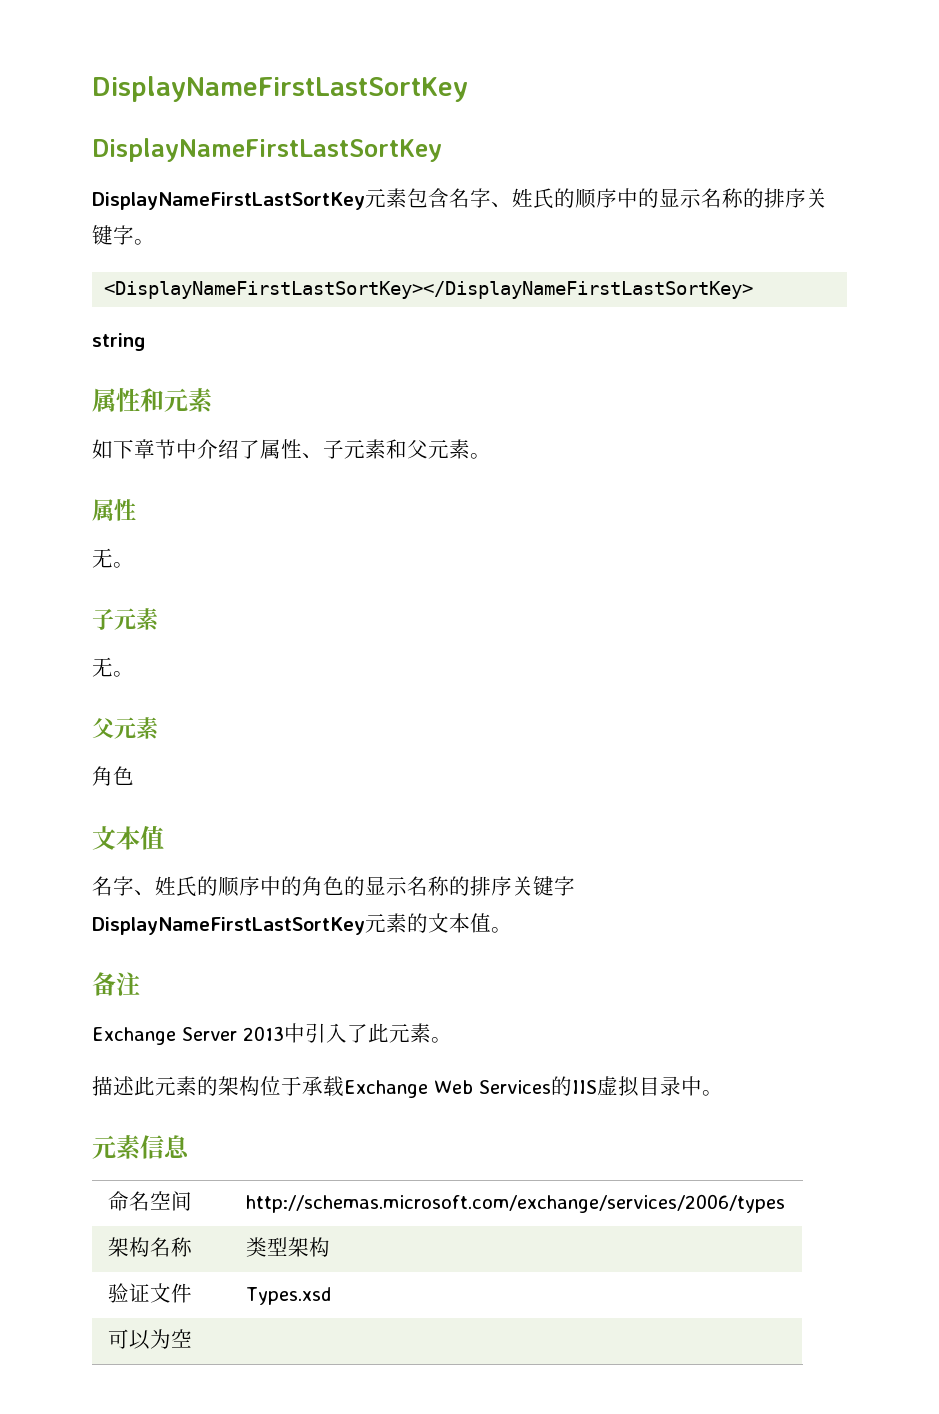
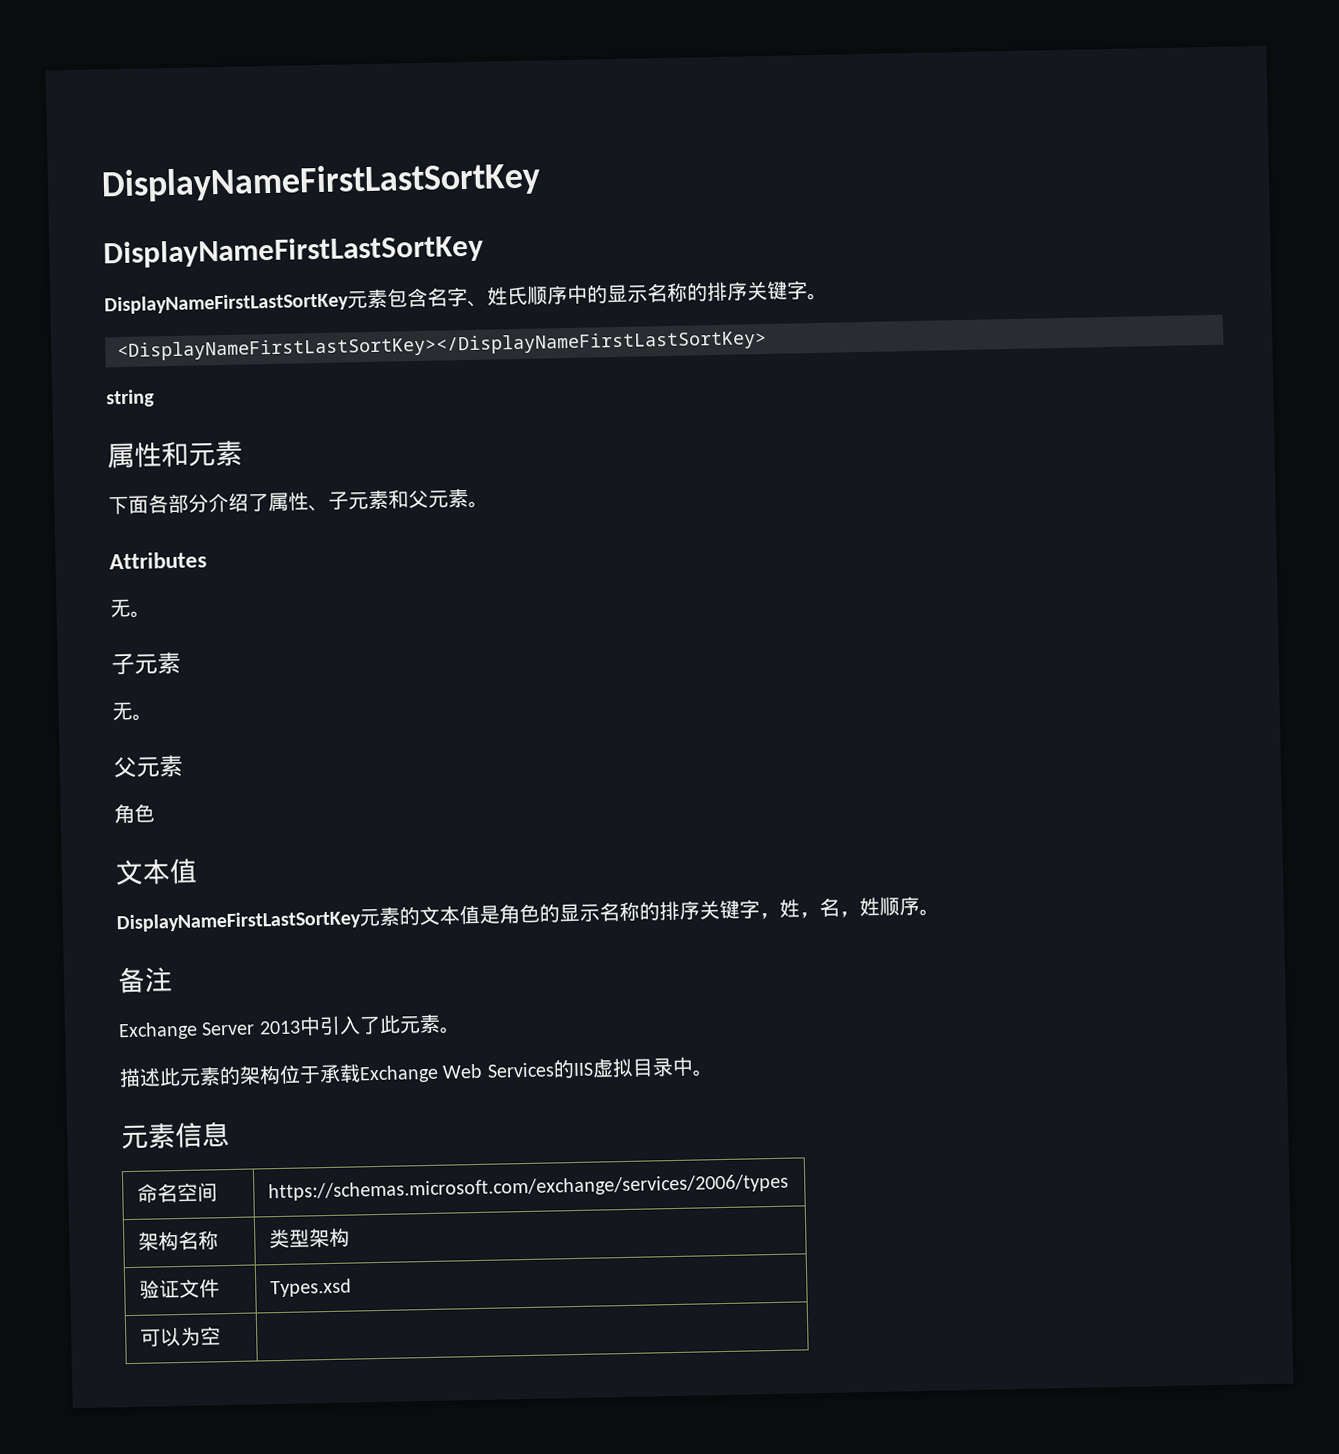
[554,188,575,208] 的 -> (528, 296) none
[92,439,197,459] 如下章节中 -> [108,493,209,515] 下面各部分
[92,499,136,521] 属性 -> [109,551,207,570] Attributes
[92,876,302,897] 名字、姓氏的顺序中的 -> [116,904,500,933] DisplayNameFirstLastSortKey元素的文本值是
[92,913,491,935] DisplayNameFirstLastSortKey元素的文本值 -> [759,895,920,920] ，姓，名，姓顺序
[245,1194,785,1213] http://schemas.microsoft.com/exchange/services/2006/types -> [267,1173,789,1202] https://schemas.microsoft.com/exchange/services/2006/types

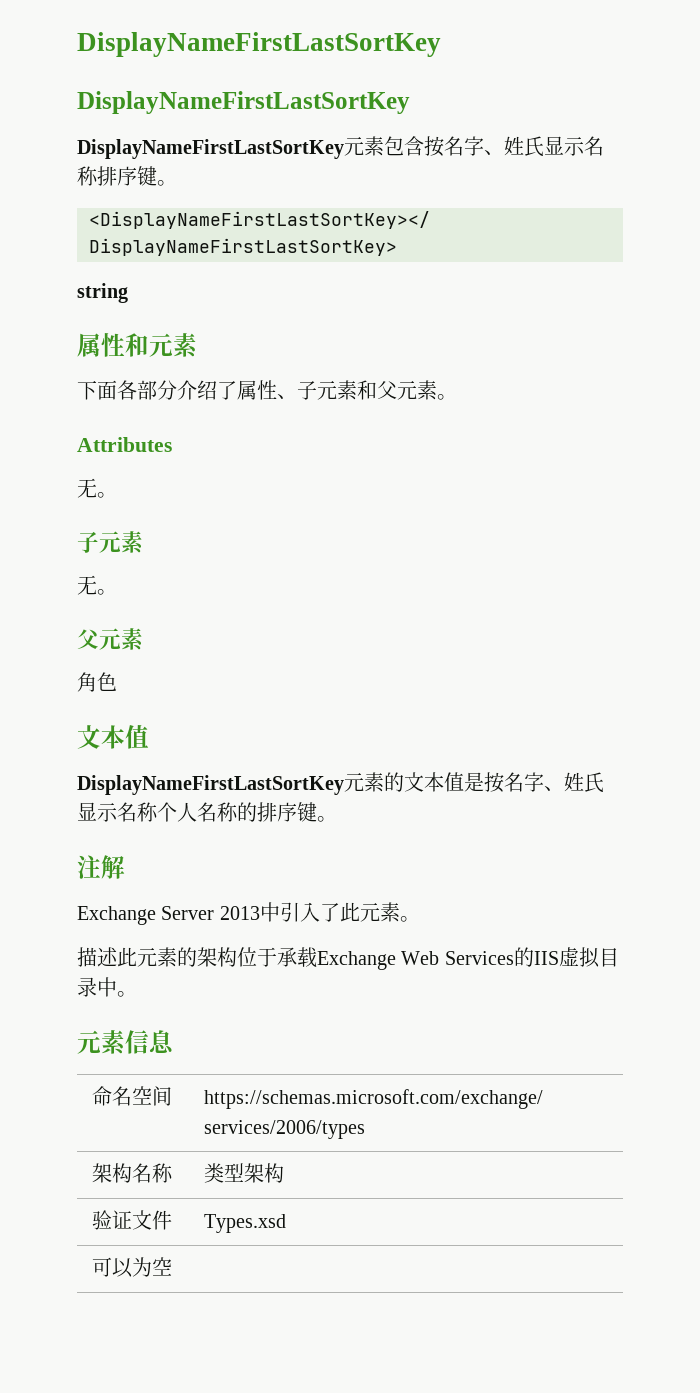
[427,280,808,308] 名字、姓氏顺序中的显示名称的排序关键字 -> [424,136,604,157] [77,166,157,186] 按名字、姓氏显示名称排序键
[499,895,940,924] [117,966,146,994] 角色的显示名称的排序关键字，姓，名，姓顺序。 // 备 -> [484,772,604,793] [77,802,337,822] 按名字、姓氏显示名称个人名称的排序键。 //
(173, 980) none -> [101,855,125,879] 解

